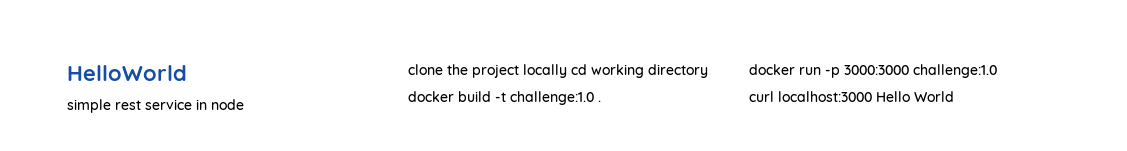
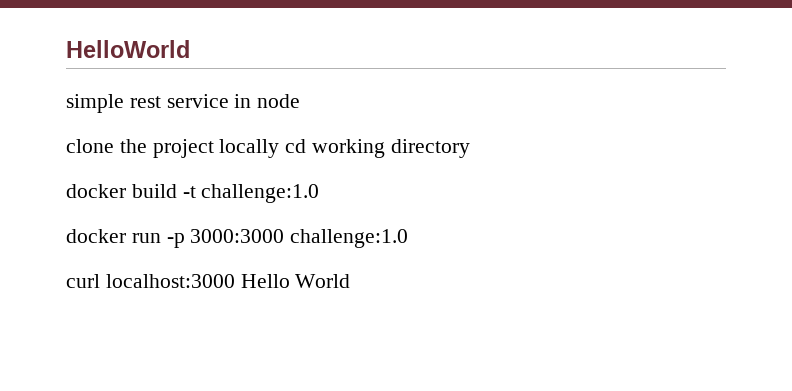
[598,100,601,102] . -> (320, 193) none

